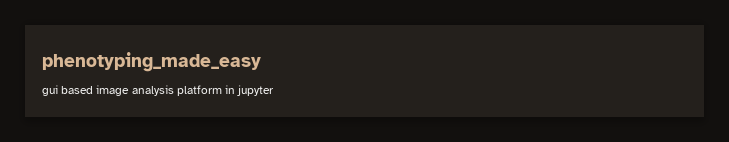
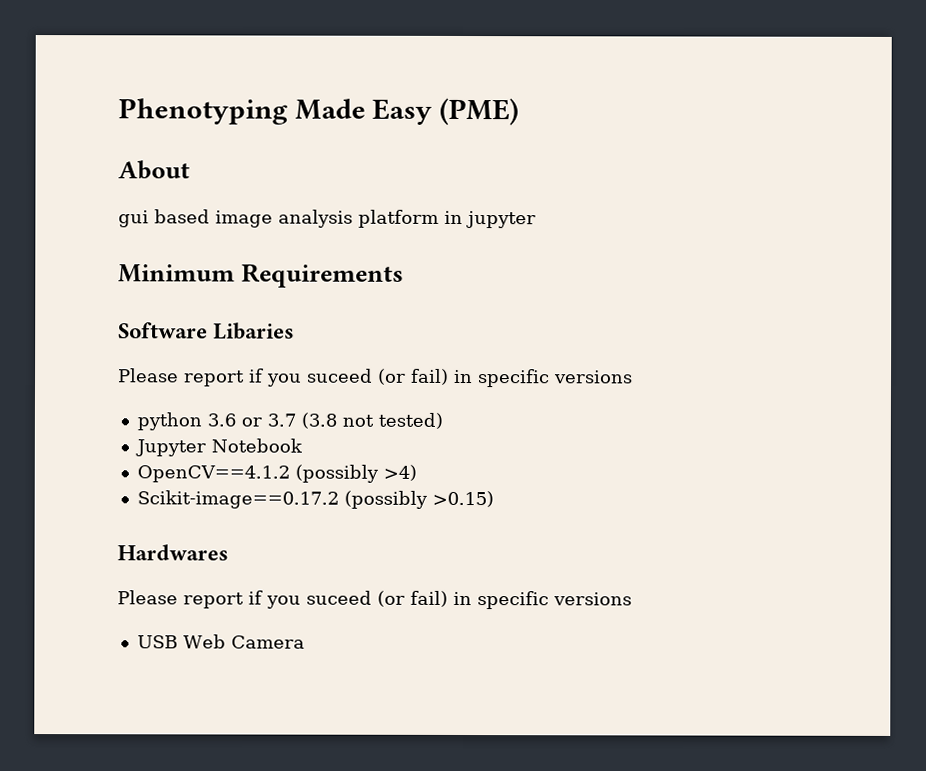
[42,52,261,72] phenotyping_made_easy -> [118,97,520,126] [118,160,190,180] Phenotyping Made Easy (PME) // About
(275, 90) none -> [118,263,404,288] [118,322,296,340] [118,368,633,388] [136,412,443,431] [134,438,303,457] [136,464,417,483] [136,490,494,509] [117,544,229,561] [117,590,632,610] [136,634,305,649] // Minimum Requirements // Software Libaries // Please report if you suceed (or fail) in specific versions // python 3.6 or 3.7 (3.8 not tested) // Jupyter Notebook // OpenCV==4.1.2 (possibly >4) // Scikit-image==0.17.2 (possibly >0.15) // Hardwares // Please report if you suceed (or fail) in specific versions // USB Web Camera

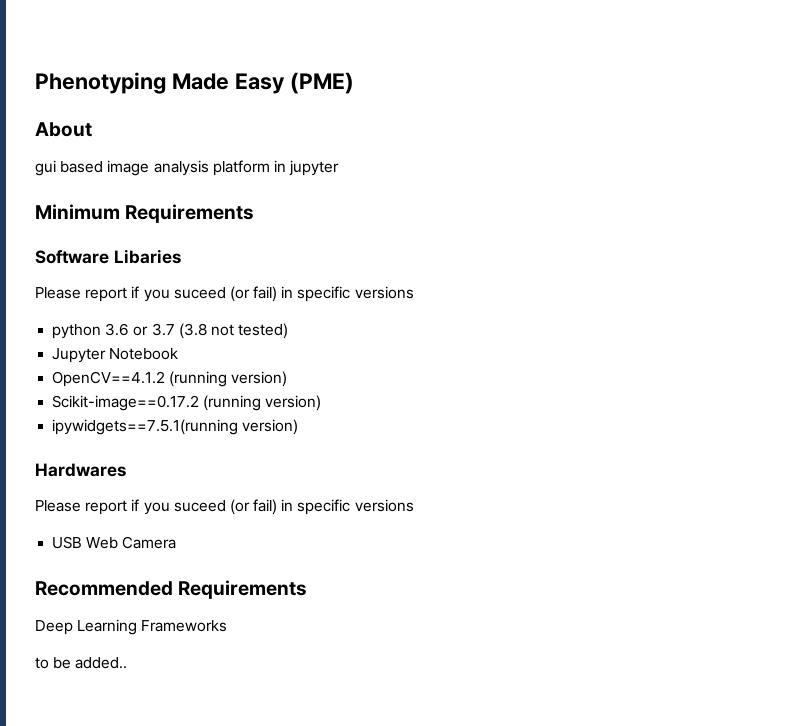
[294,464,417,483] (possibly >4) -> [169,371,288,387] (running version)
[343,490,494,509] (possibly >0.15) -> [203,395,322,411] [52,419,299,435] (running version) // ipywidgets==7.5.1(running version)
(305, 642) none -> [35,580,308,599] [35,619,228,635] [35,657,128,669] // Recommended Requirements // Deep Learning Frameworks // to be added..

